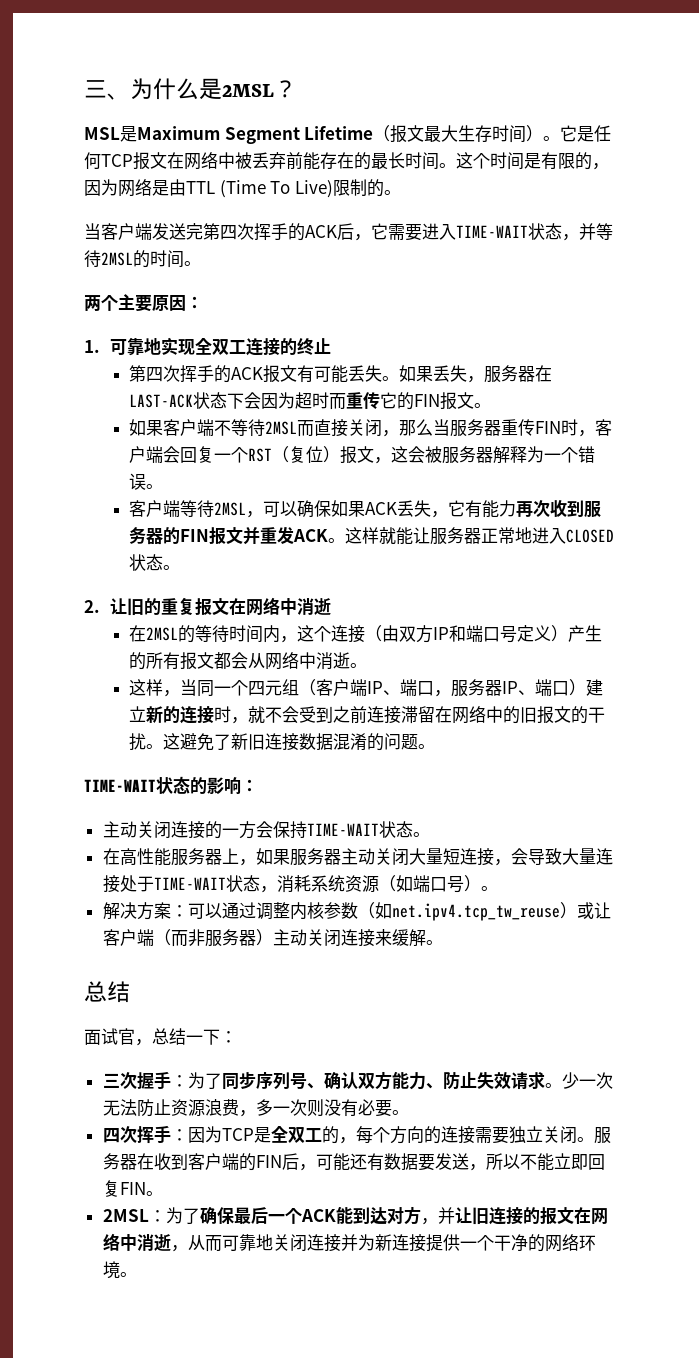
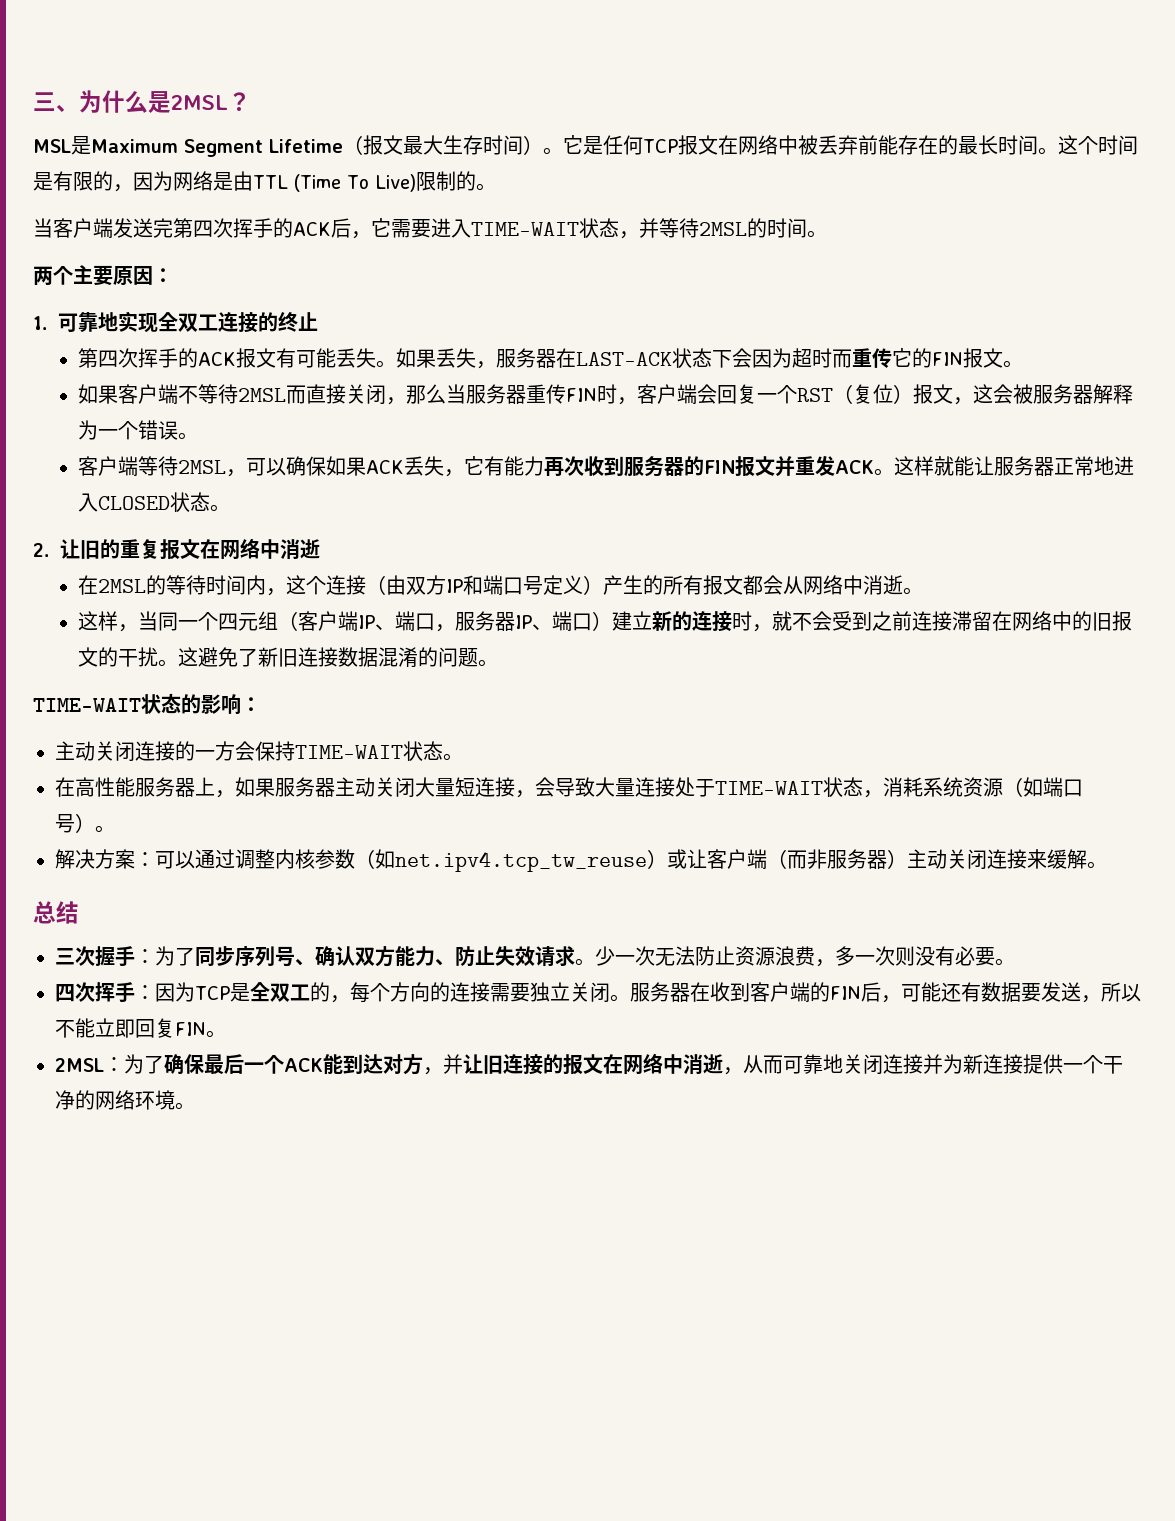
[84,1028,237,1046] // 面试官，总结一下： -> (79, 912) none

